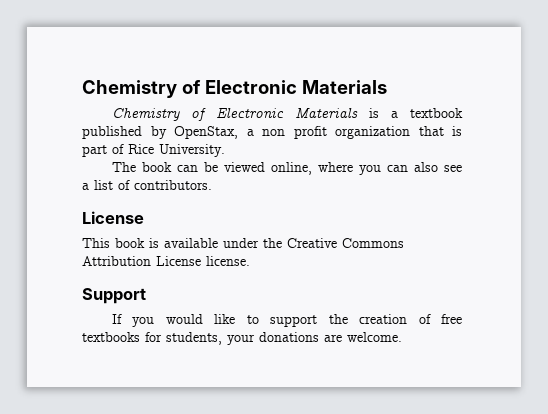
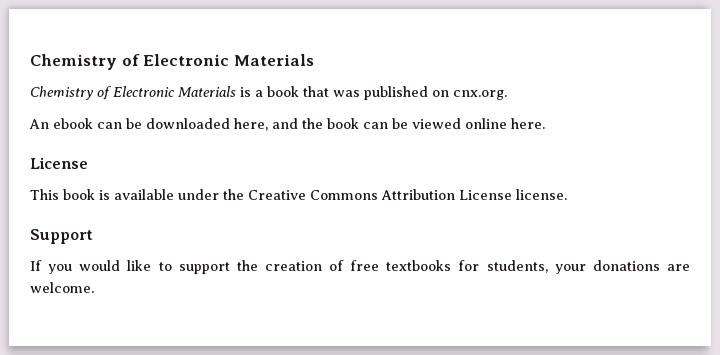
[409,108,463,118] [82,126,462,139] [82,144,225,157] [111,162,462,175] [82,180,212,190] textbook published by OpenStax, a non profit organization that is part of Rice University. // The book can be viewed online, where you can also see a list of contributors. -> [267,86,507,100] [29,118,545,131] book that was published on cnx.org. // An ebook can be downloaded here, and the book can be viewed online here.

